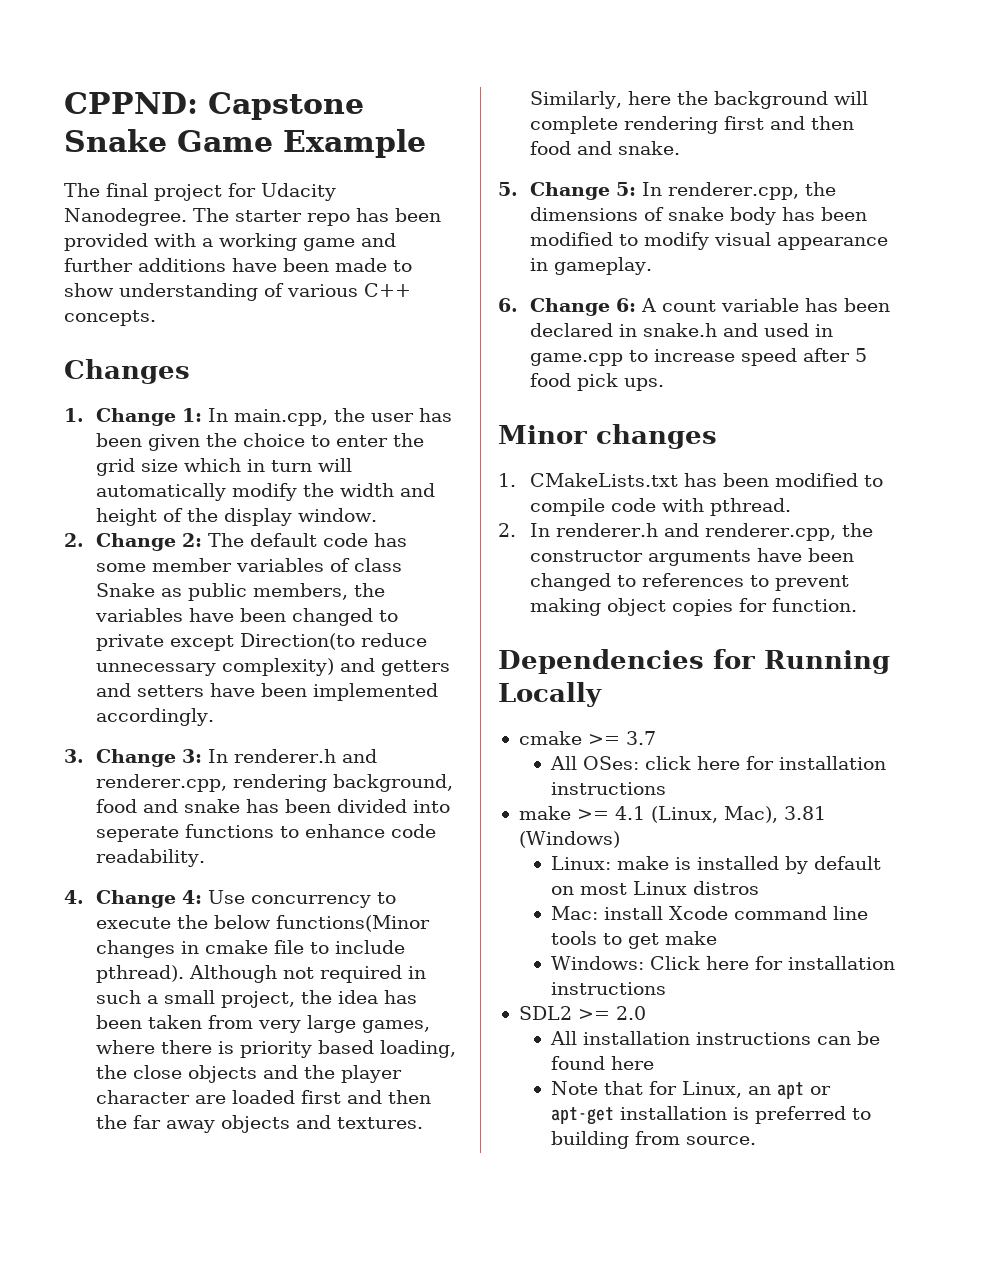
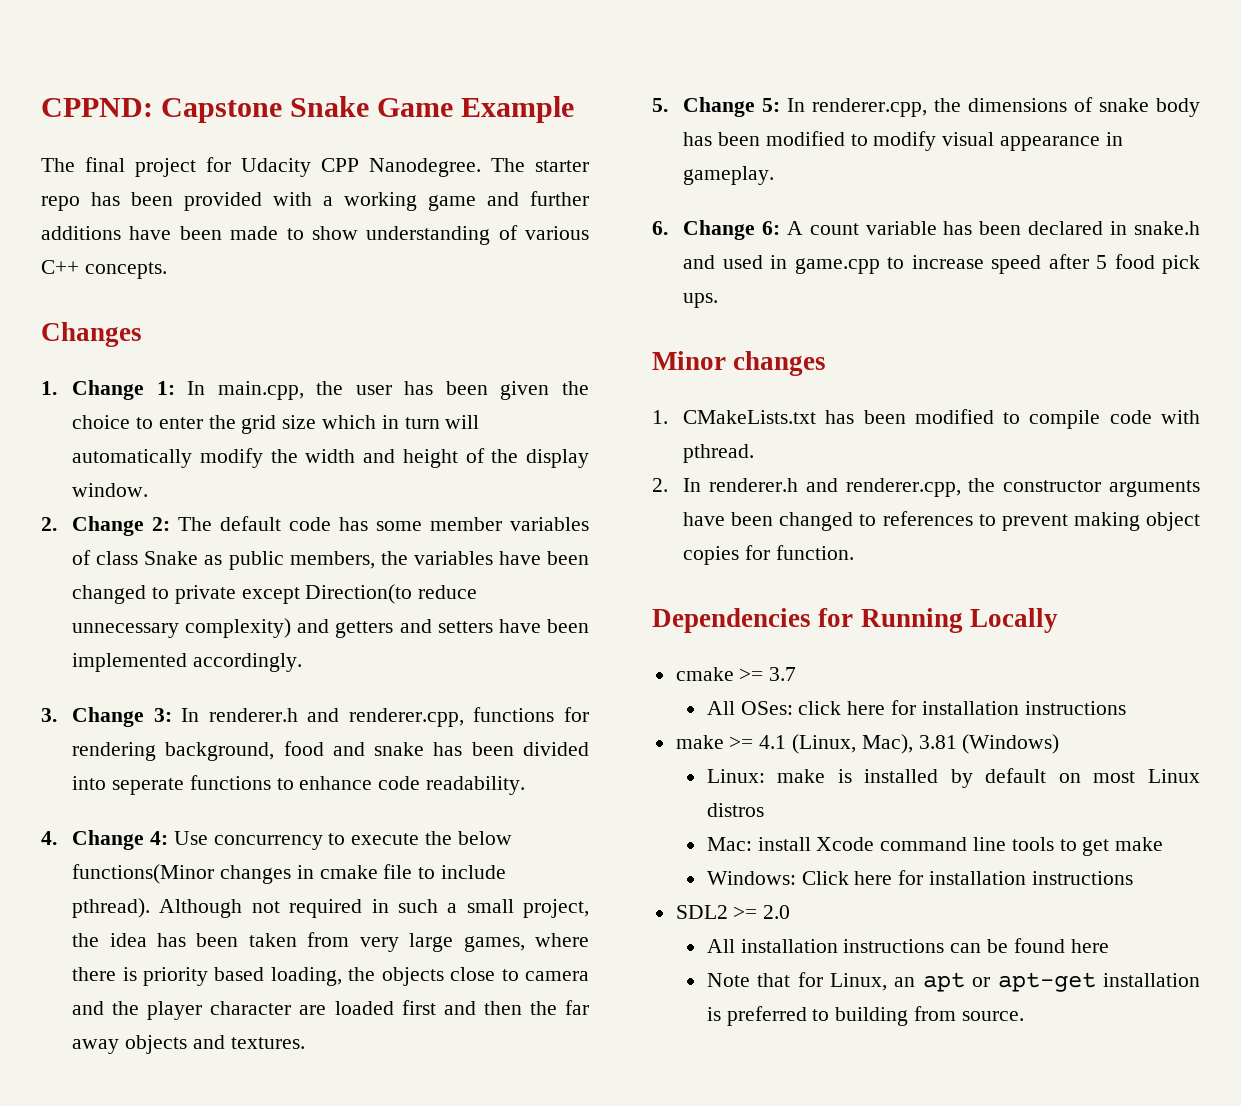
(336, 192) none -> [321,158,359,172] CPP
(227, 783) none -> [473,707,589,722] functions for
[132,1065,257,1083] close objects -> [381,967,589,986] objects close to camera
[529,91,868,109] [529,116,854,134] [529,141,680,155] Similarly, here the background will complete rendering first and then food and snake. -> (305, 1043) none

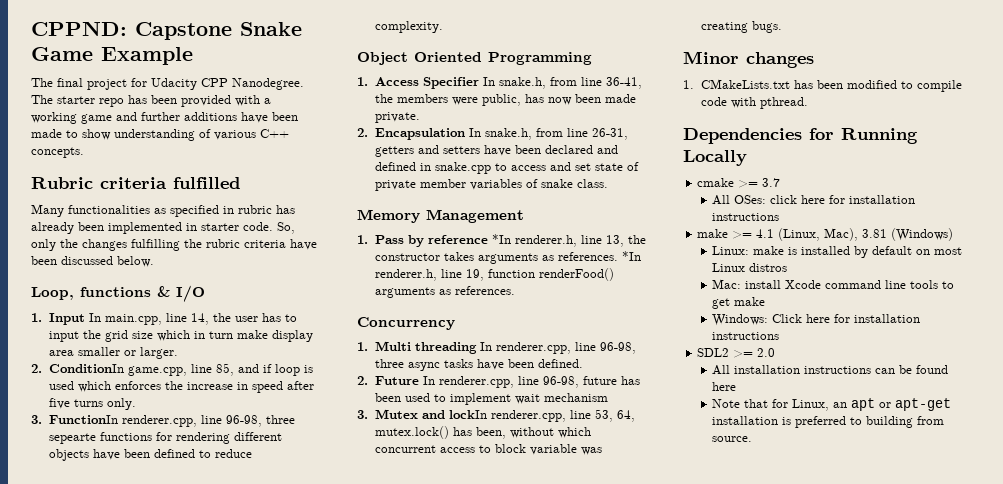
[41,322,142,347] [41,380,590,400] [72,415,203,429] Changes // 1. Change 1: In main.cpp, the user has been given the choice to enter -> [31,177,240,189] [31,204,295,217] [31,222,295,234] [31,239,317,251] [31,256,154,267] [31,285,205,302] [31,313,297,325] [48,331,79,342] Rubric criteria fulfilled // Many functionalities as specified in rubric has already been implemented in starter code. So, only the changes fulfilling the rubric criteria have been discussed below. // Loop, functions & I/O // 1. Input In main.cpp, line 14, the user has to input
[445,415,480,429] [72,448,590,468] [72,483,149,497] [41,516,590,536] [72,550,589,570] [72,584,478,604] [72,618,330,638] will automatically modify the width and height of the display window. // 2. Change 2: The default code has some member variables of class Snake as public members, the variables have been changed to private except Direction(to reduce unnecessary complexity) and -> [236,330,313,342] [48,347,178,359] [31,363,313,376] [48,381,314,393] [48,398,136,410] [31,415,295,427] [48,432,282,444] [48,449,252,461] [374,21,443,33] [357,52,592,65] [357,77,642,89] [374,94,636,106] [374,112,420,123] [357,128,628,140] make display area smaller or larger. // 2. ConditionIn game.cpp, line 85, and if loop is used which enforces the increase in speed after five turns only. // 3. FunctionIn renderer.cpp, line 96-98, three sepearte functions for rendering different objects have been defined to reduce complexity. // Object Oriented Programming // 1. Access Specifier In snake.h, from line 36-41, the members were public, has now been made private. // 2. Encapsulation In snake.h, from line 26-31,
[72,653,302,672] [41,707,589,727] [72,741,589,761] [72,775,525,795] [41,830,512,850] [72,864,506,884] [72,898,590,918] [72,932,589,952] [72,967,589,986] [72,1000,590,1020] [72,1035,305,1054] [652,97,1201,117] [683,131,1123,151] [683,166,775,185] [652,220,1200,240] [683,254,1200,274] [683,293,719,308] implemented accordingly. // 3. Change 3: In renderer.h and renderer.cpp, functions for rendering background, food and snake has been divided into seperate functions to enhance code readability. // 4. Change 4: Use concurrency to execute the below functions(Minor changes in cmake file to include pthread). Although not required in such a small project, the idea has been taken from very large games, where there is priority based loading, the objects close to camera and the player character are loaded first and then the far away objects and textures. // 5. Change 5: In renderer.cpp, the dimensions of snake body has been modified to modify visual appearance in gameplay. // 6. Change 6: A count variable has been declared in snake.h and used in game.cpp to increase speed after 5 food pick ups. -> [544,145,618,154] [374,162,639,174] [374,179,608,191] [357,209,524,223] [357,234,646,247] [374,251,641,264] [374,268,614,281] [374,286,515,298] [357,317,455,330] [357,341,636,354] [374,359,583,371] [357,376,640,388] [374,393,608,405] [357,409,635,422] [374,426,591,439] [374,444,602,455] [700,21,782,33] declared and defined in snake.cpp to access and set state of private member variables of snake class. // Memory Management // 1. Pass by reference *In renderer.h, line 13, the constructor takes arguments as references. *In renderer.h, line 19, function renderFood() arguments as references. // Concurrency // 1. Multi threading In renderer.cpp, line 96-98, three async tasks have been defined. // 2. Future In renderer.cpp, line 96-98, future has been used to implement wait mechanism // 3. Mutex and lockIn renderer.cpp, line 53, 64, mutex.lock() has been, without which concurrent access to block variable was creating bugs.
[652,478,1200,497] [683,511,1200,531] [683,545,854,565] // 2. In renderer.h and renderer.cpp, the constructor arguments have been changed to references to prevent making object copies for function. -> (808, 103) none

